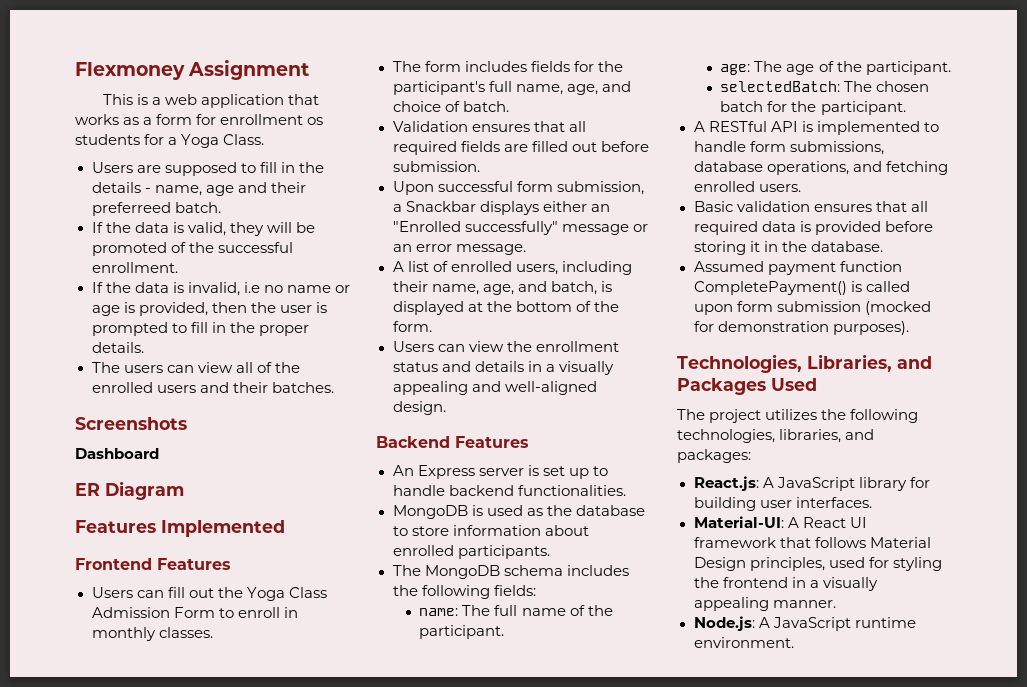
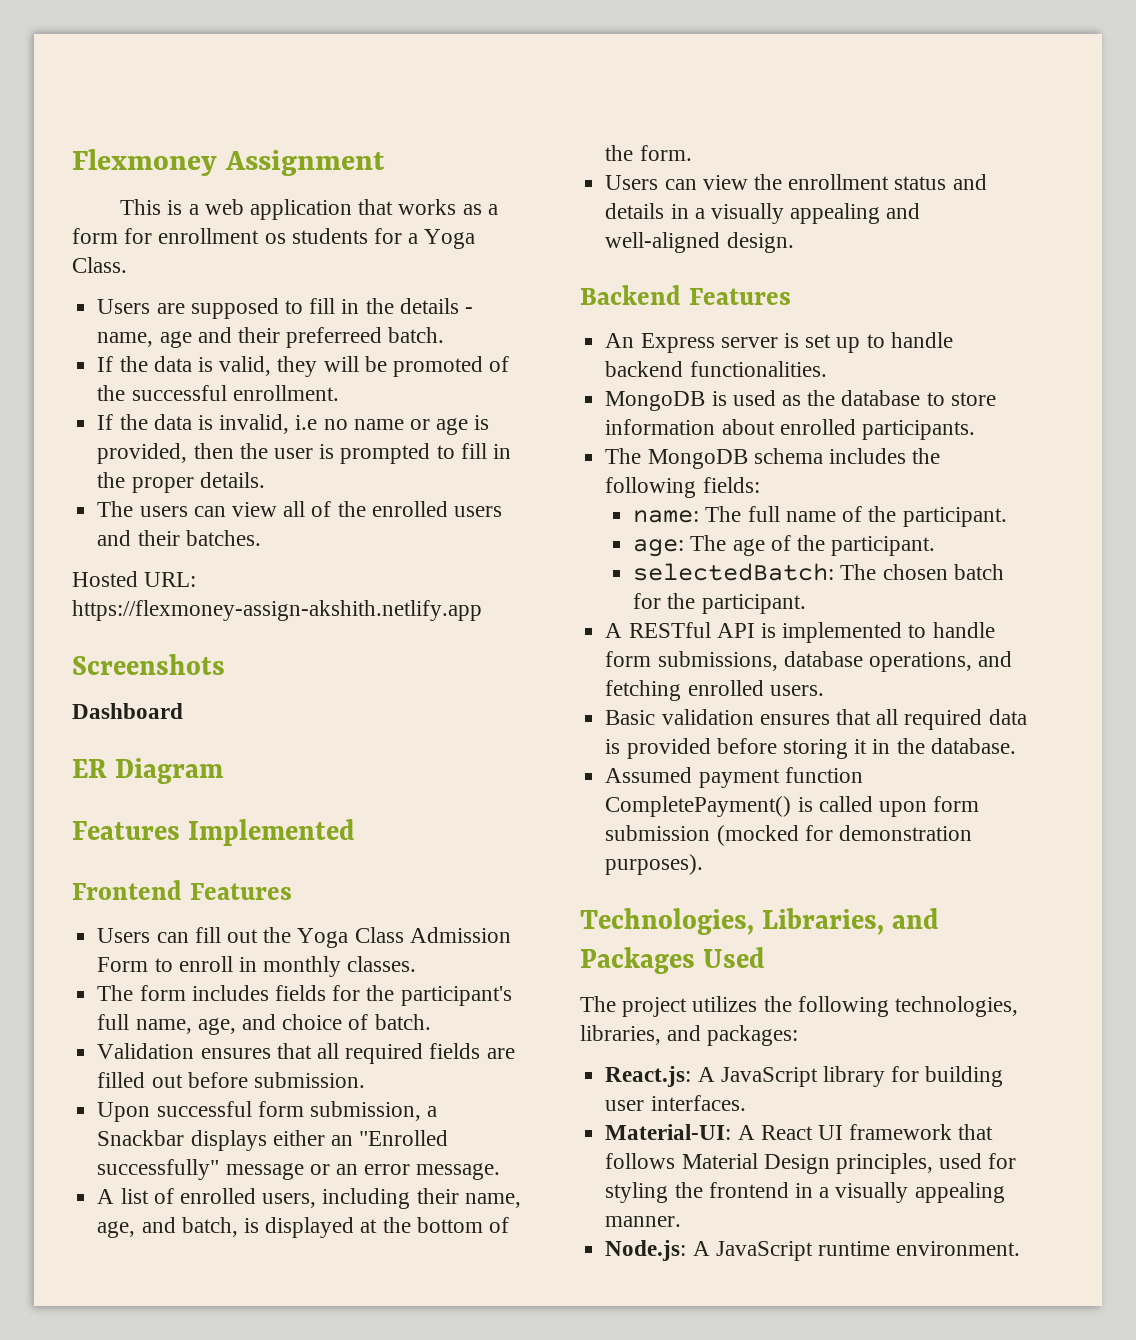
(334, 387) none -> [72,571,197,587] [72,600,482,621] // Hosted URL: https://flexmoney-assign-akshith.netlify.app

